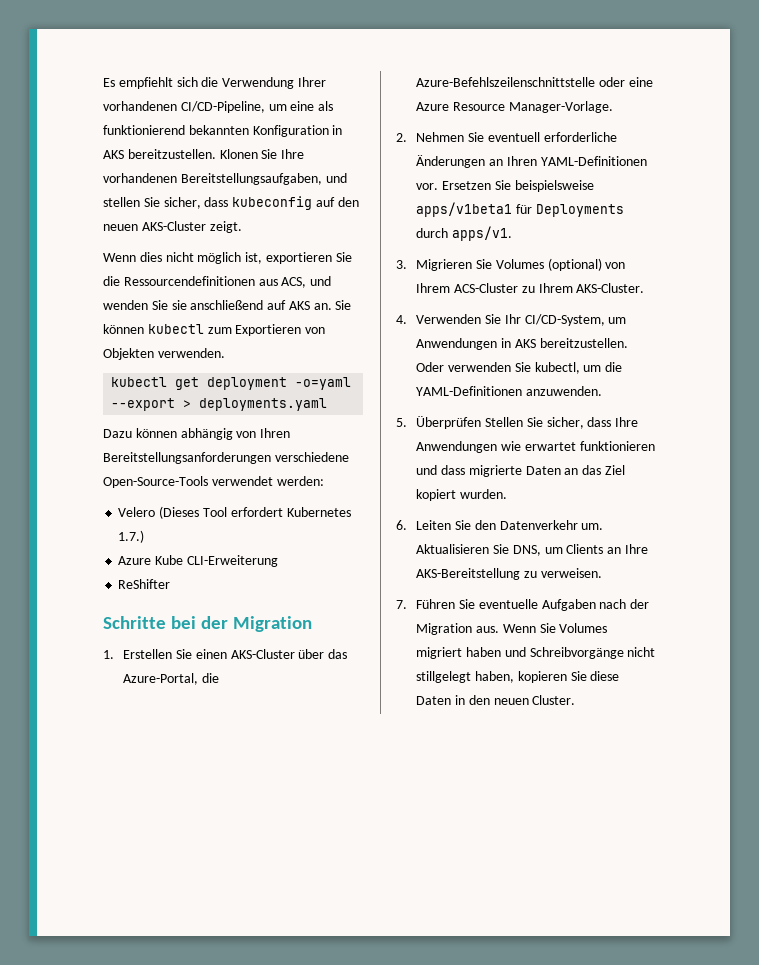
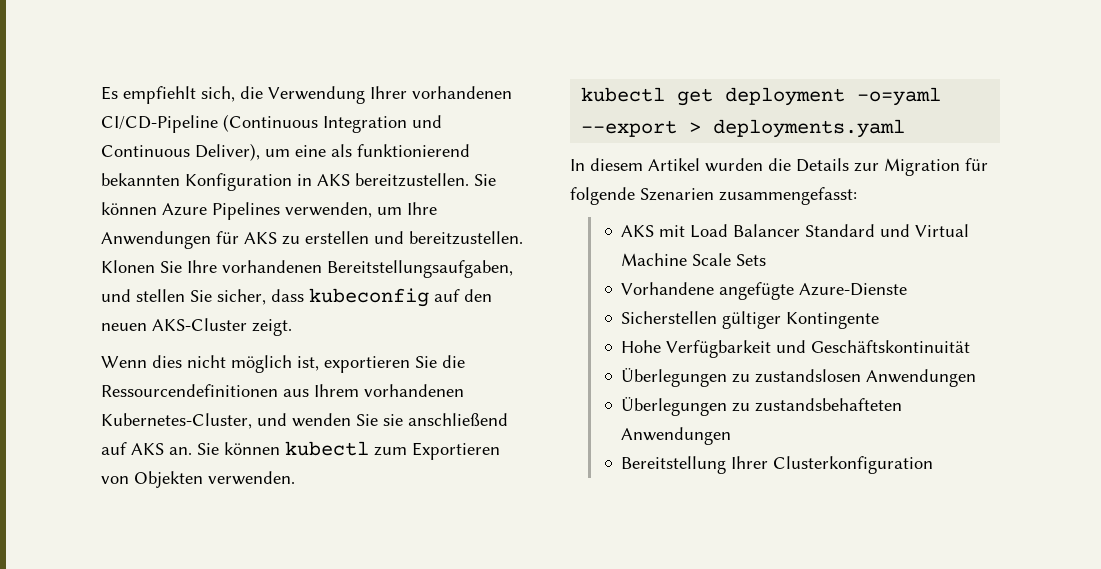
[176,77,198,87] sich -> [201,86,235,102] sich,
[180,101,265,113] CI/CD-Pipeline, -> [101,114,442,133] [101,143,260,161] CI/CD-Pipeline (Continuous Integration und Continuous Deliver),
(216, 154) none -> [474,174,496,186] [101,202,437,220] [101,231,523,249] Sie können Azure Pipelines verwenden, um Ihre Anwendungen für AKS zu erstellen und bereitzustellen.
[281,277,307,288] ACS, -> [314,384,464,397] [101,413,252,429] Ihrem vorhandenen Kubernetes-Cluster,
[103,428,291,440] [103,452,349,464] [103,476,324,488] [118,506,351,519] [118,530,145,543] [118,555,278,567] [118,579,171,589] [103,616,313,632] [103,649,348,659] [123,673,219,685] [416,77,653,87] [416,101,613,113] [396,132,617,142] [416,155,647,168] [416,180,594,192] [416,202,624,217] [416,226,512,241] [396,258,626,271] [416,283,645,293] [396,314,627,326] [416,338,628,350] [416,362,623,374] [416,386,602,396] [396,416,639,429] [416,441,655,453] [416,465,625,477] [416,489,507,501] [396,520,604,530] [416,544,648,556] [416,568,602,580] [396,599,650,611] [416,623,608,635] [416,647,656,659] [416,671,620,683] [416,695,576,705] Dazu können abhängig von Ihren Bereitstellungsanforderungen verschiedene Open-Source-Tools verwendet werden: // Velero (Dieses Tool erfordert Kubernetes 1.7.) // Azure Kube CLI-Erweiterung // ReShifter // Schritte bei der Migration // 1. Erstellen Sie einen AKS-Cluster über das Azure-Portal, die Azure-Befehlszeilenschnittstelle oder eine Azure Resource Manager-Vorlage. // 2. Nehmen Sie eventuell erforderliche Änderungen an Ihren YAML-Definitionen vor. Ersetzen Sie beispielsweise apps/v1beta1 für Deployments durch apps/v1. // 3. Migrieren Sie Volumes (optional) von Ihrem ACS-Cluster zu Ihrem AKS-Cluster. // 4. Verwenden Sie Ihr CI/CD-System, um Anwendungen in AKS bereitzustellen. Oder verwenden Sie kubectl, um die YAML-Definitionen anzuwenden. // 5. Überprüfen Stellen Sie sicher, dass Ihre Anwendungen wie erwartet funktionieren und dass migrierte Daten an das Ziel kopiert wurden. // 6. Leiten Sie den Datenverkehr um. Aktualisieren Sie DNS, um Clients an Ihre AKS-Bereitstellung zu verweisen. // 7. Führen Sie eventuelle Aufgaben nach der Migration aus. Wenn Sie Volumes migriert haben und Schreibvorgänge nicht stillgelegt haben, kopieren Sie diese Daten in den neuen Cluster. -> [570,158,988,176] [570,187,857,205] [621,224,970,238] [621,253,767,266] [621,282,908,300] [621,311,880,329] [621,340,971,358] [621,368,977,387] [621,397,903,416] [621,427,732,445] [621,456,934,474] In diesem Artikel wurden die Details zur Migration für folgende Szenarien zusammengefasst: // AKS mit Load Balancer Standard und Virtual Machine Scale Sets // Vorhandene angefügte Azure-Dienste // Sicherstellen gültiger Kontingente // Hohe Verfügbarkeit und Geschäftskontinuität // Überlegungen zu zustandslosen Anwendungen // Überlegungen zu zustandsbehafteten Anwendungen // Bereitstellung Ihrer Clusterkonfiguration

